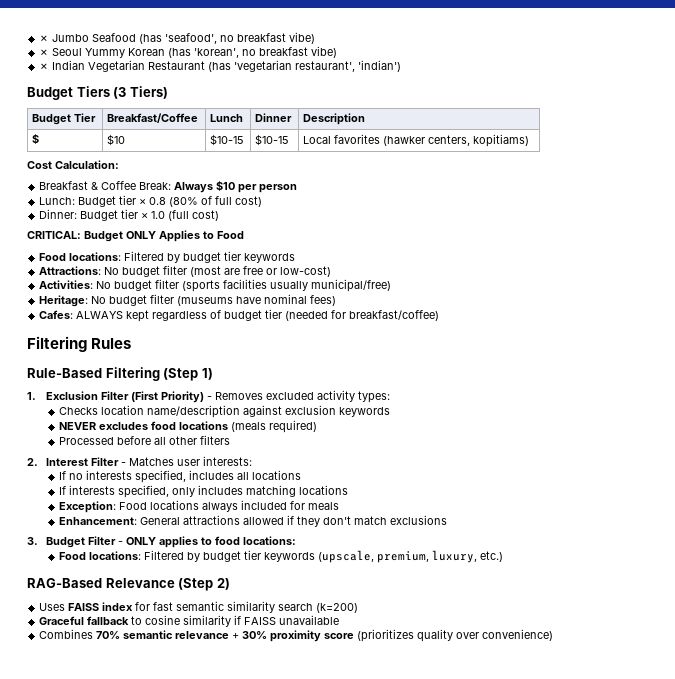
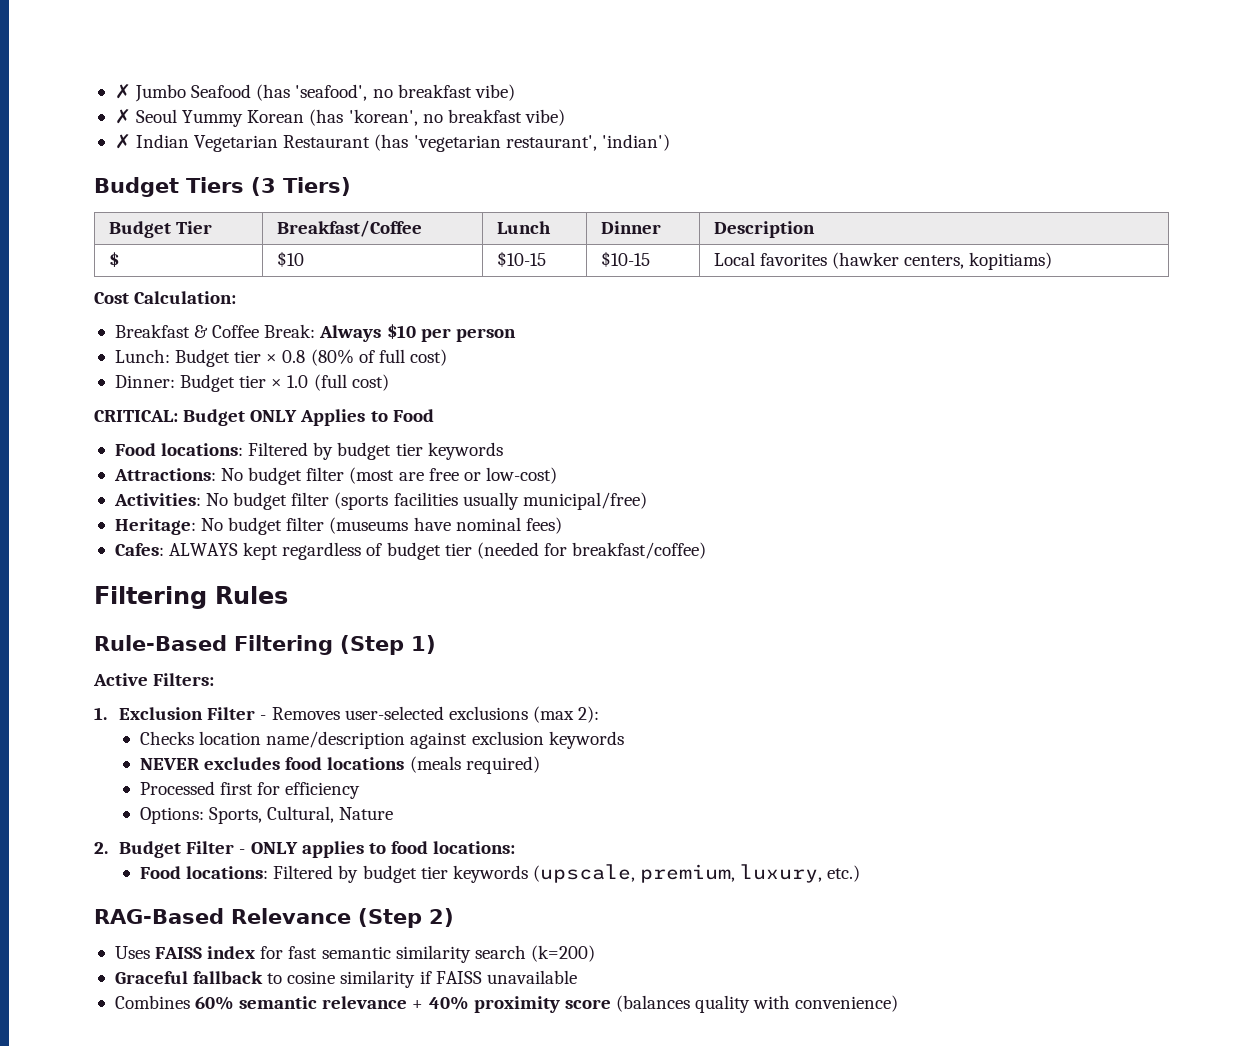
(213, 374) none -> [93,673,215,686] // Active Filters:
[131,390,391,403] (First Priority) - Removes excluded activity types: -> [260,706,600,723] - Removes user-selected exclusions (max 2):
[116,435,230,445] [27,456,253,466] [58,470,301,483] [58,485,348,498] [58,500,339,513] [58,515,447,527] [27,537,38,545] before all other filters // 2. Interest Filter - Matches user interests: // If no interests specified, includes all locations // If interests specified, only includes matching locations // Exception: Food locations always included for meals // Enhancement: General attractions allowed if they don't match exclusions // 3. -> [220,782,361,799] [140,806,394,824] [94,842,108,854] first for efficiency // Options: Sports, Cultural, Nature // 2.
[96,631,121,639] 70% -> [195,996,235,1010] 60%
[242,631,268,639] 30% -> [428,996,469,1010] 40%
[357,629,480,642] (prioritizes quality over -> [615,995,791,1013] (balances quality with

